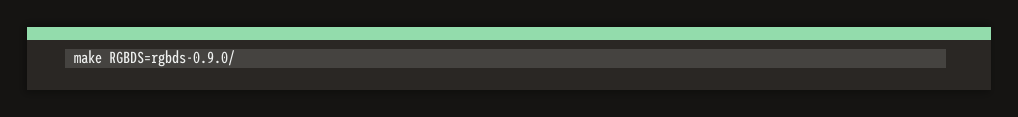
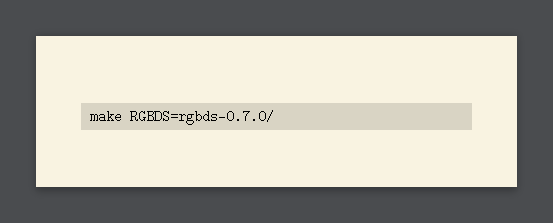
[109,50,236,67] RGBDS=rgbds-0.9.0/ -> [129,110,274,125] RGBDS=rgbds-0.7.0/

